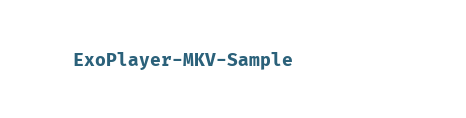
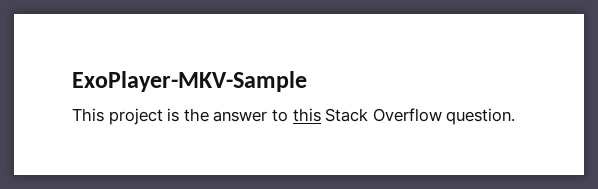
(293, 61) none -> [72,108,516,125] // This project is the answer to this Stack Overflow question.

